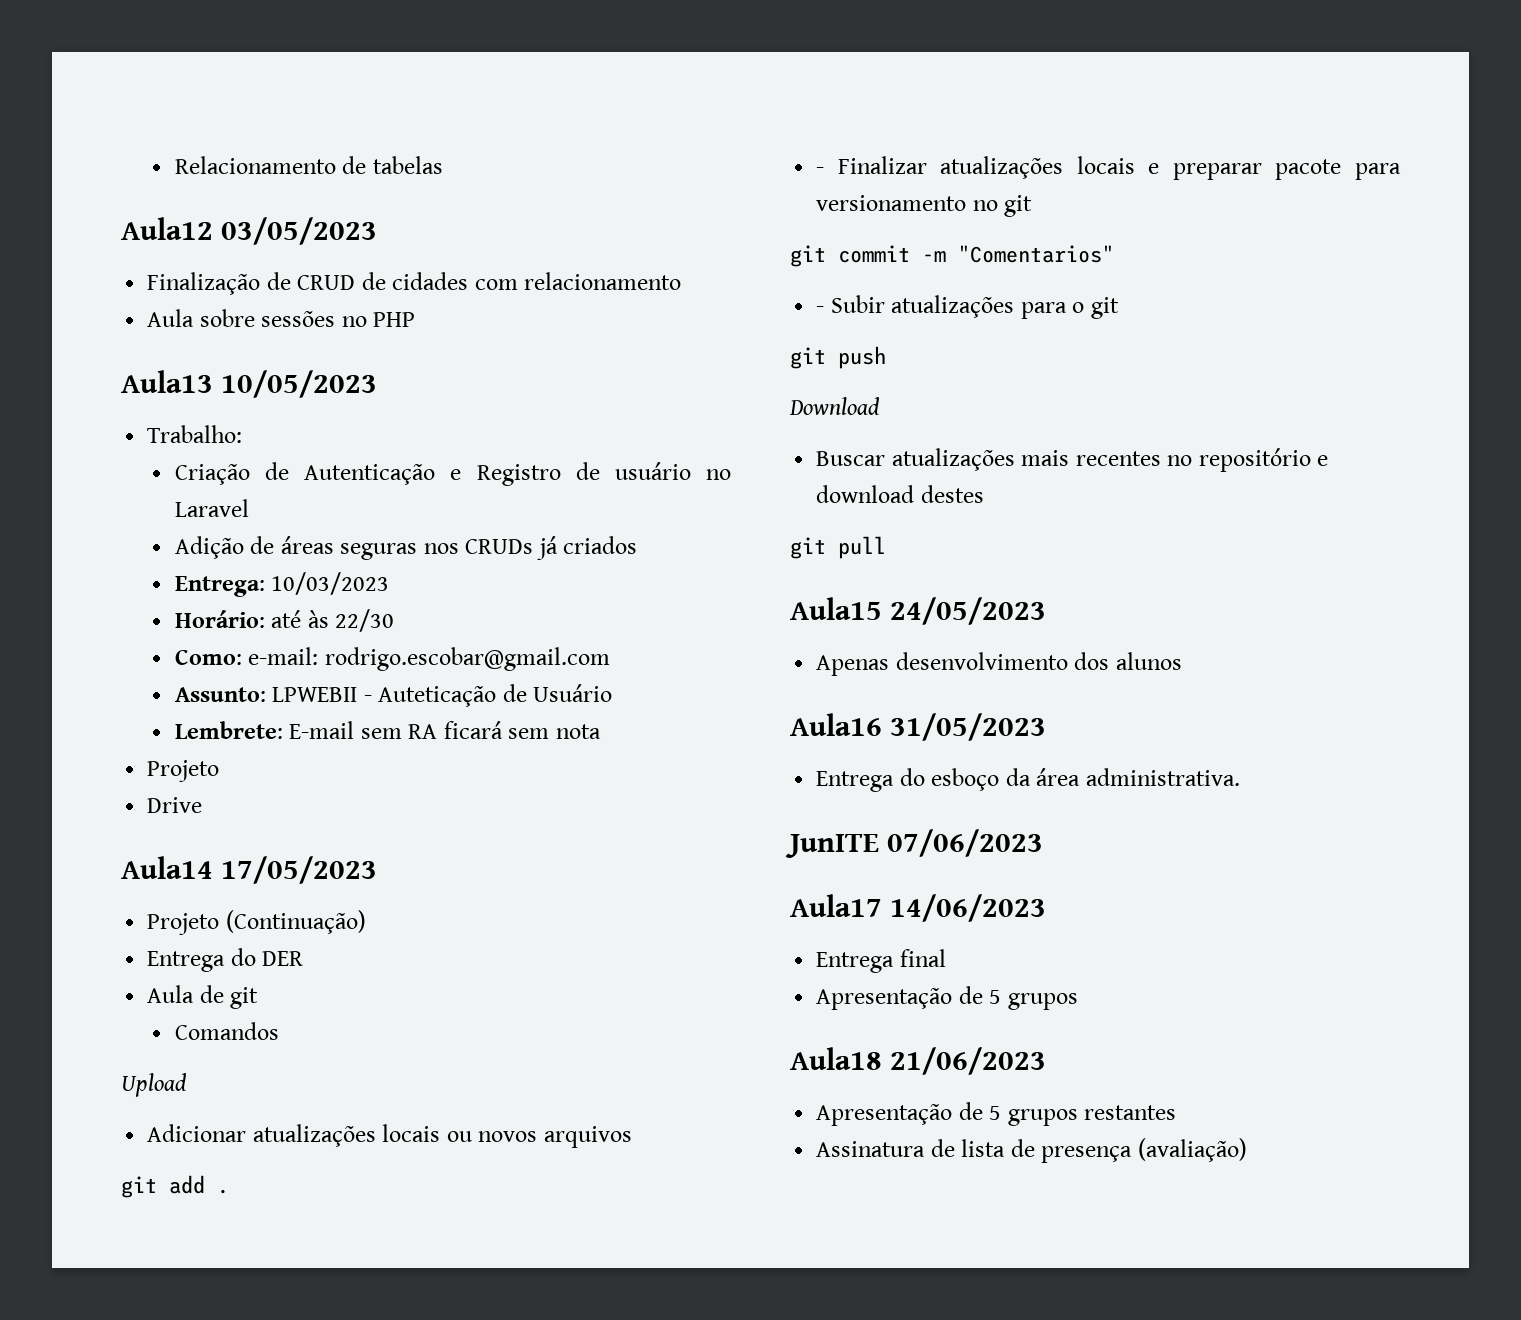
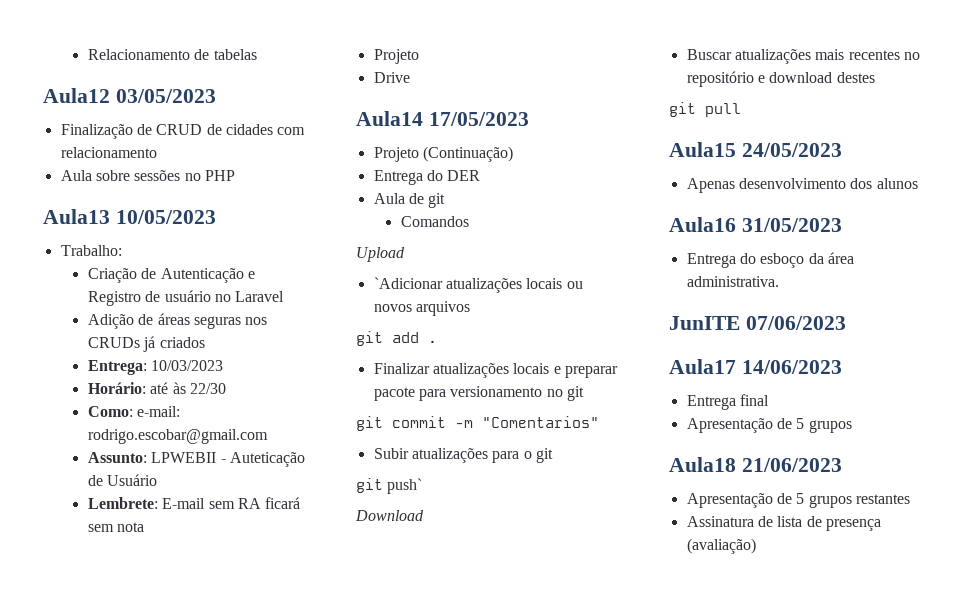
[147,1124,247,1142] Adicionar -> [373,277,443,289] `Adicionar
[816,167,825,174] - -> (437, 341) none
[816,306,825,313] - -> (599, 422) none
[838,346,886,369] push -> [387,478,423,494] push`

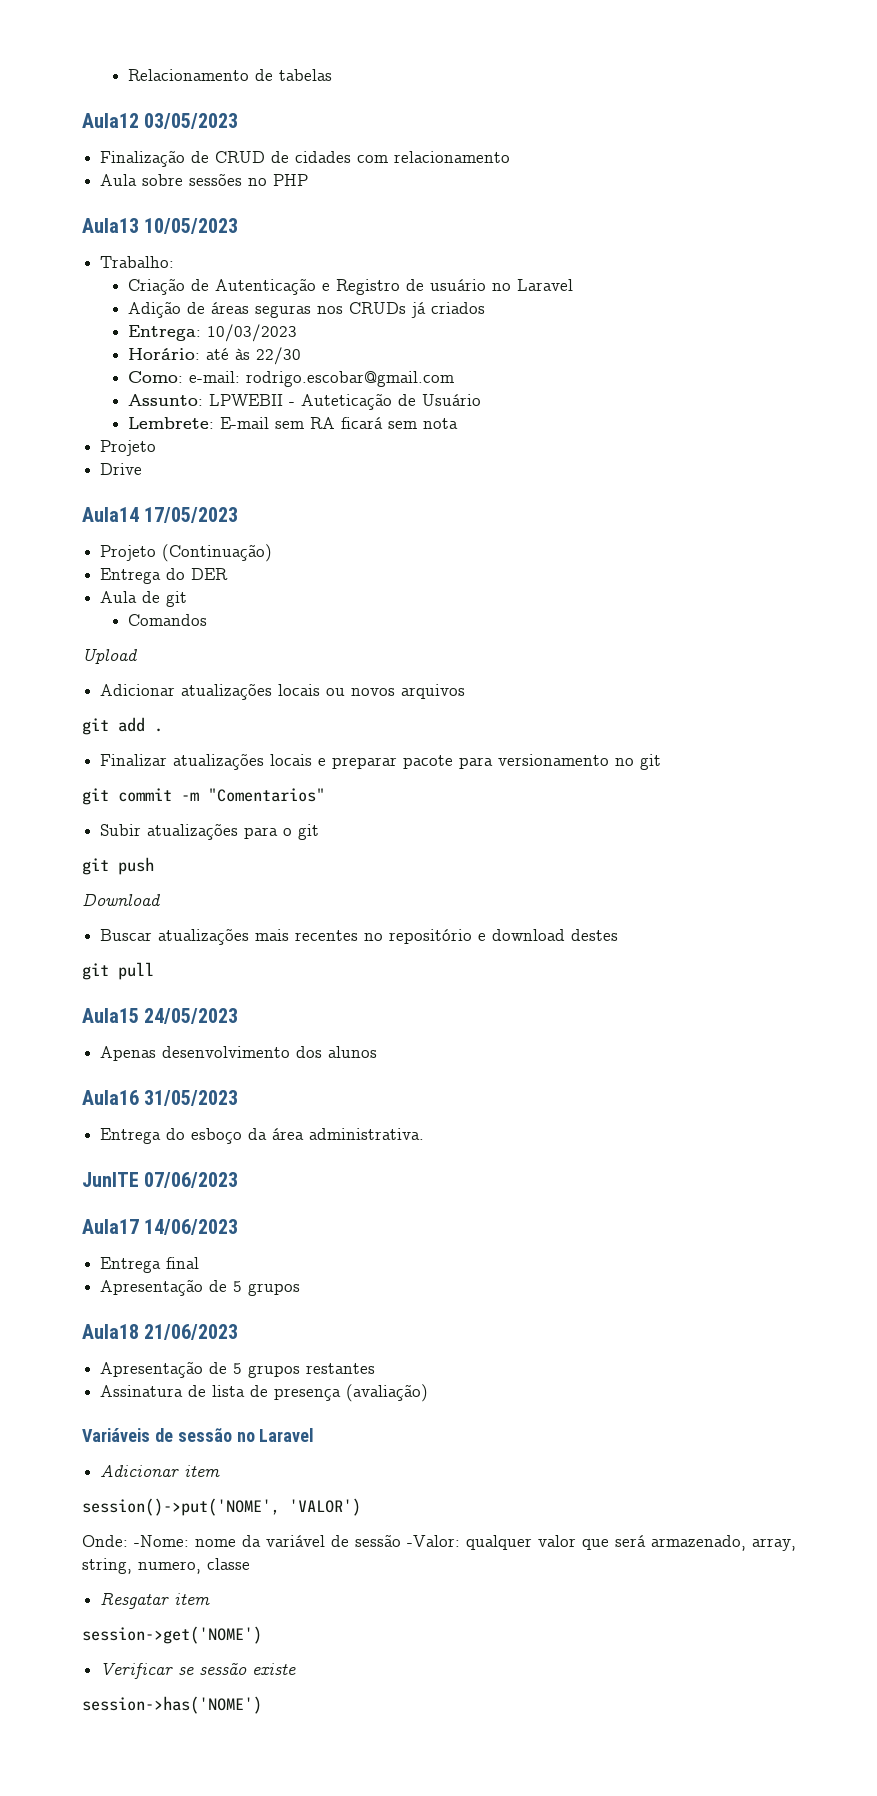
[373,277,443,289] `Adicionar -> [100,684,176,696] Adicionar
[387,478,423,494] push` -> [118,857,154,875] push
(756, 546) none -> [82,1428,315,1442] [100,1465,221,1477] [82,1498,361,1516] [82,1534,796,1551] [82,1558,250,1574] [100,1592,211,1609] [82,1626,262,1644] [100,1662,297,1679] [82,1696,262,1714] // Variáveis de sessão no Laravel // Adicionar item // session()->put('NOME', 'VALOR') // Onde: -Nome: nome da variável de sessão -Valor: qualquer valor que será armazenado, array, string, numero, classe // Resgatar item // session->get('NOME') // Verificar se sessão existe // session->has('NOME')

